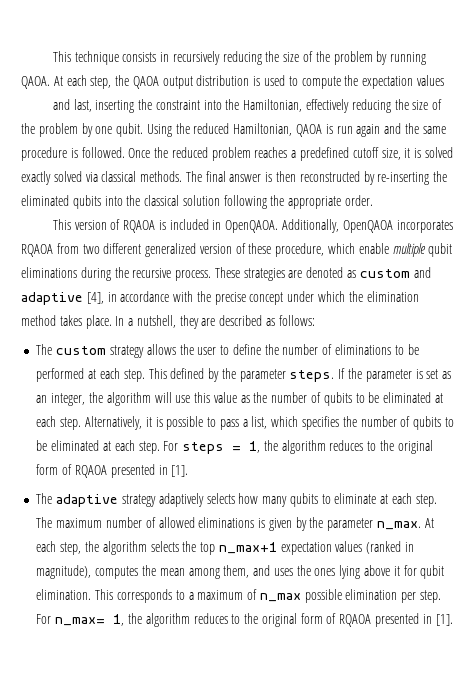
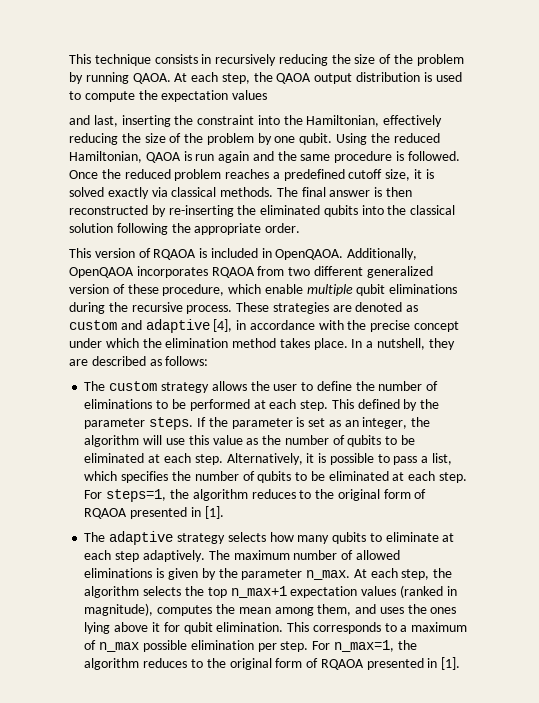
[53,171,82,182] solved -> (149, 193) none
[182,441,261,454] steps = 1, -> [106,489,167,502] steps=1,
[158,493,204,507] adaptively -> (225, 538) none
[415,494,437,507] step. -> [115,550,205,562] step adaptively.
[55,614,125,626] n_max= 1, -> [333,640,394,652] n_max=1,

